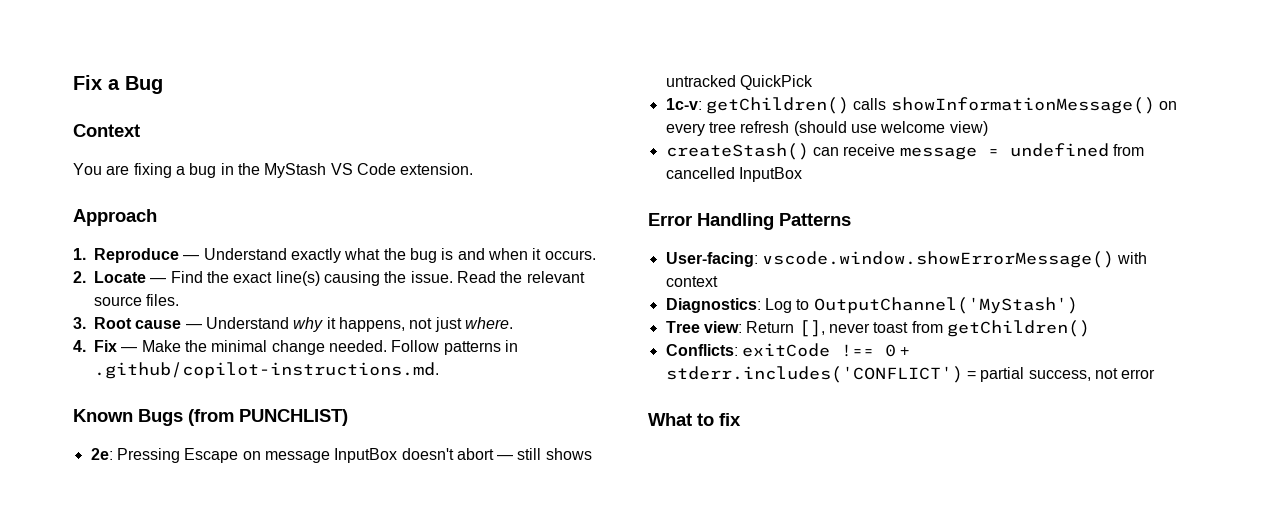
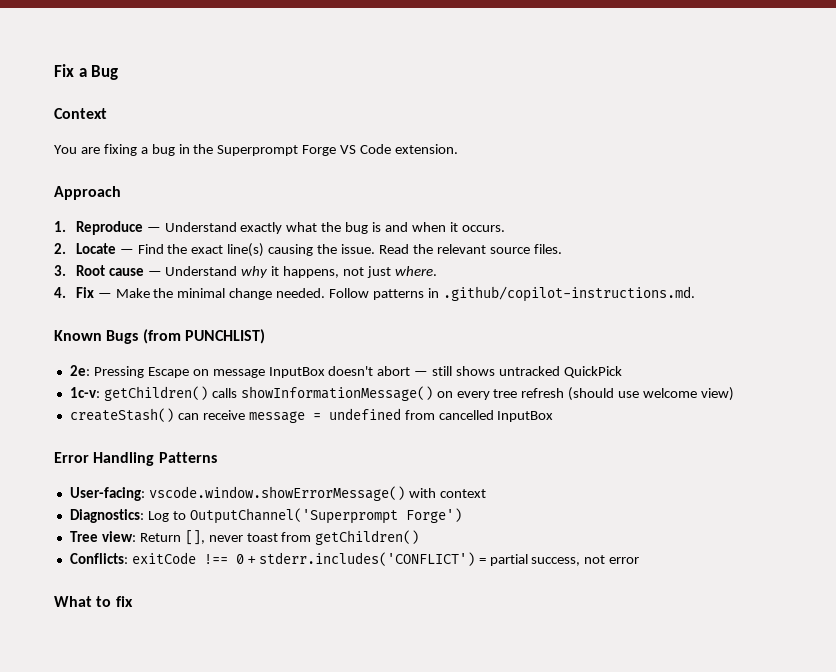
[264,163,327,178] MyStash -> [217,145,337,156] Superprompt Forge
[813,297,1078,314] OutputChannel('MyStash') -> [189,508,462,524] OutputChannel('Superprompt Forge')

